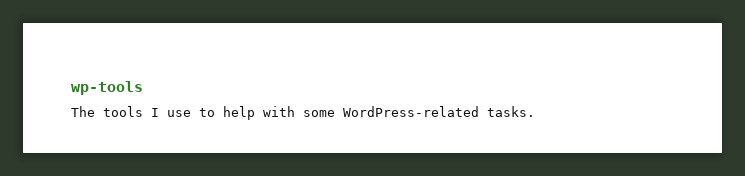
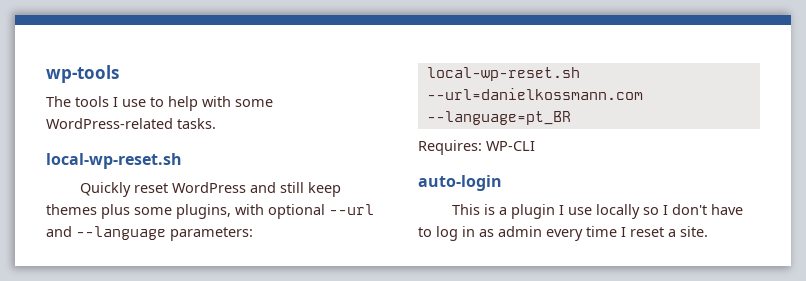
(535, 111) none -> [46,153,182,169] [79,182,341,197] [46,204,374,219] [46,226,253,241] [426,67,580,81] [426,88,643,100] [426,111,571,125] [418,140,535,155] [418,175,502,191] [451,204,743,219] [418,226,708,241] // local-wp-reset.sh // Quickly reset WordPress and still keep themes plus some plugins, with optional --url and --language parameters: // local-wp-reset.sh --url=danielkossmann.com --language=pt_BR // Requires: WP-CLI // auto-login // This is a plugin I use locally so I don't have to log in as admin every time I reset a site.

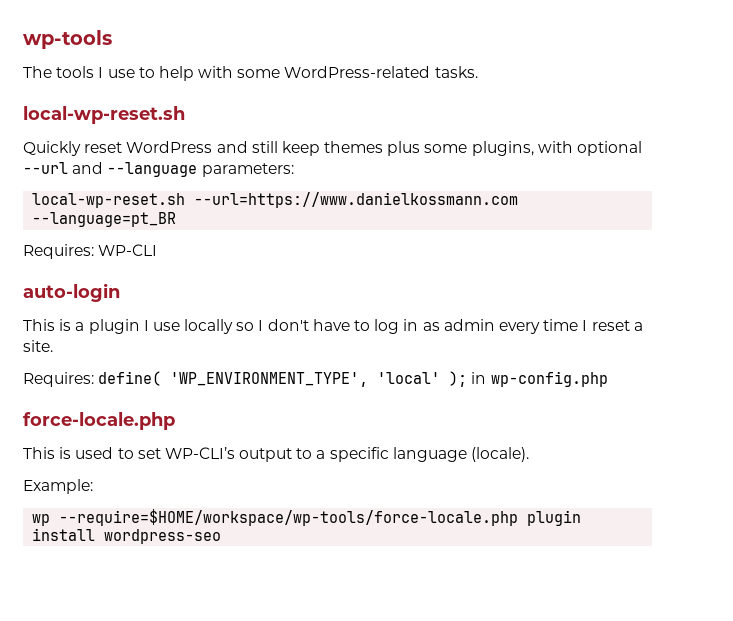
[426,88,643,100] --url=danielkossmann.com -> [194,192,519,208] --url=https://www.danielkossmann.com
(708, 231) none -> [23,371,608,387] [23,412,175,430] [23,447,530,462] [23,479,93,494] [32,509,582,526] [32,528,222,544] // Requires: define( 'WP_ENVIRONMENT_TYPE', 'local' ); in wp-config.php // force-locale.php // This is used to set WP-CLI’s output to a specific language (locale). // Example: // wp --require=$HOME/workspace/wp-tools/force-locale.php plugin install wordpress-seo

